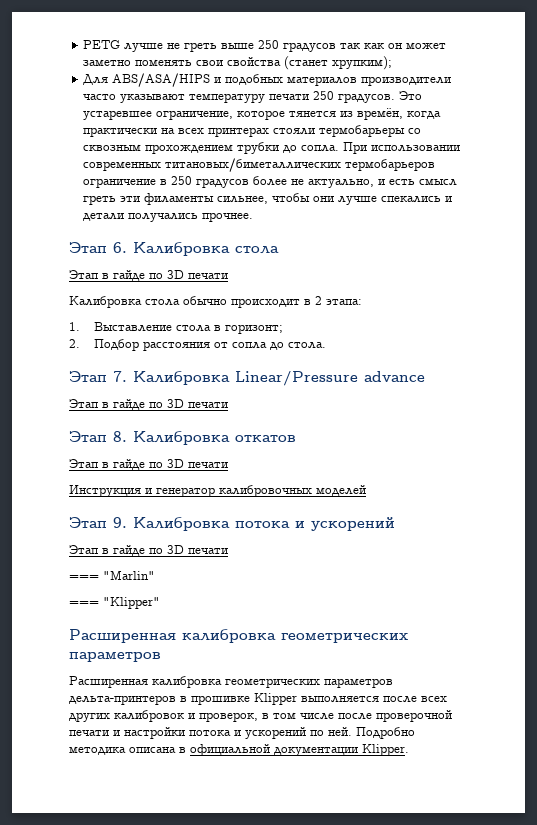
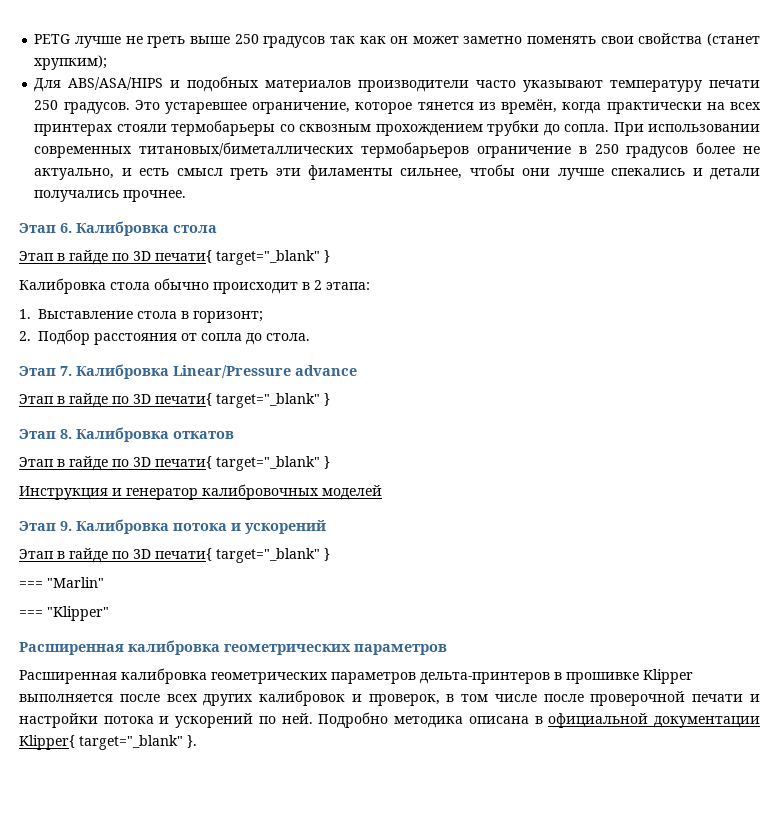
[188,273,228,279] печати -> [155,250,330,265] печати{ target="_blank" }
[188,402,228,408] печати -> [155,393,330,408] печати{ target="_blank" }
[188,462,228,468] печати -> [155,456,330,471] печати{ target="_blank" }
[188,548,228,554] печати -> [155,548,330,563] печати{ target="_blank" }
[362,744,409,756] Klipper. -> [19,735,197,750] Klipper{ target="_blank" }.

